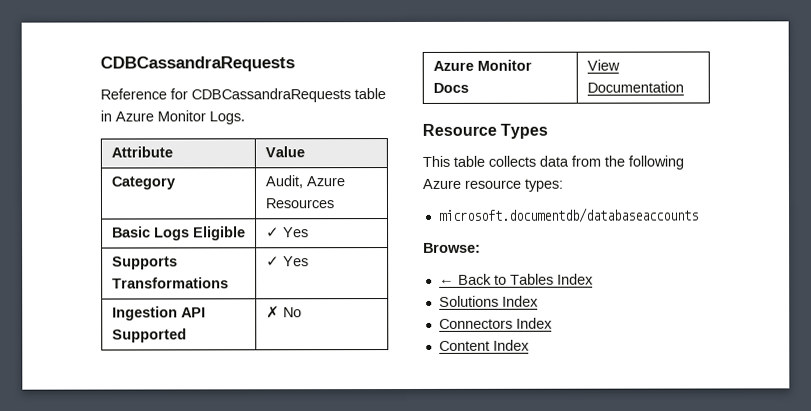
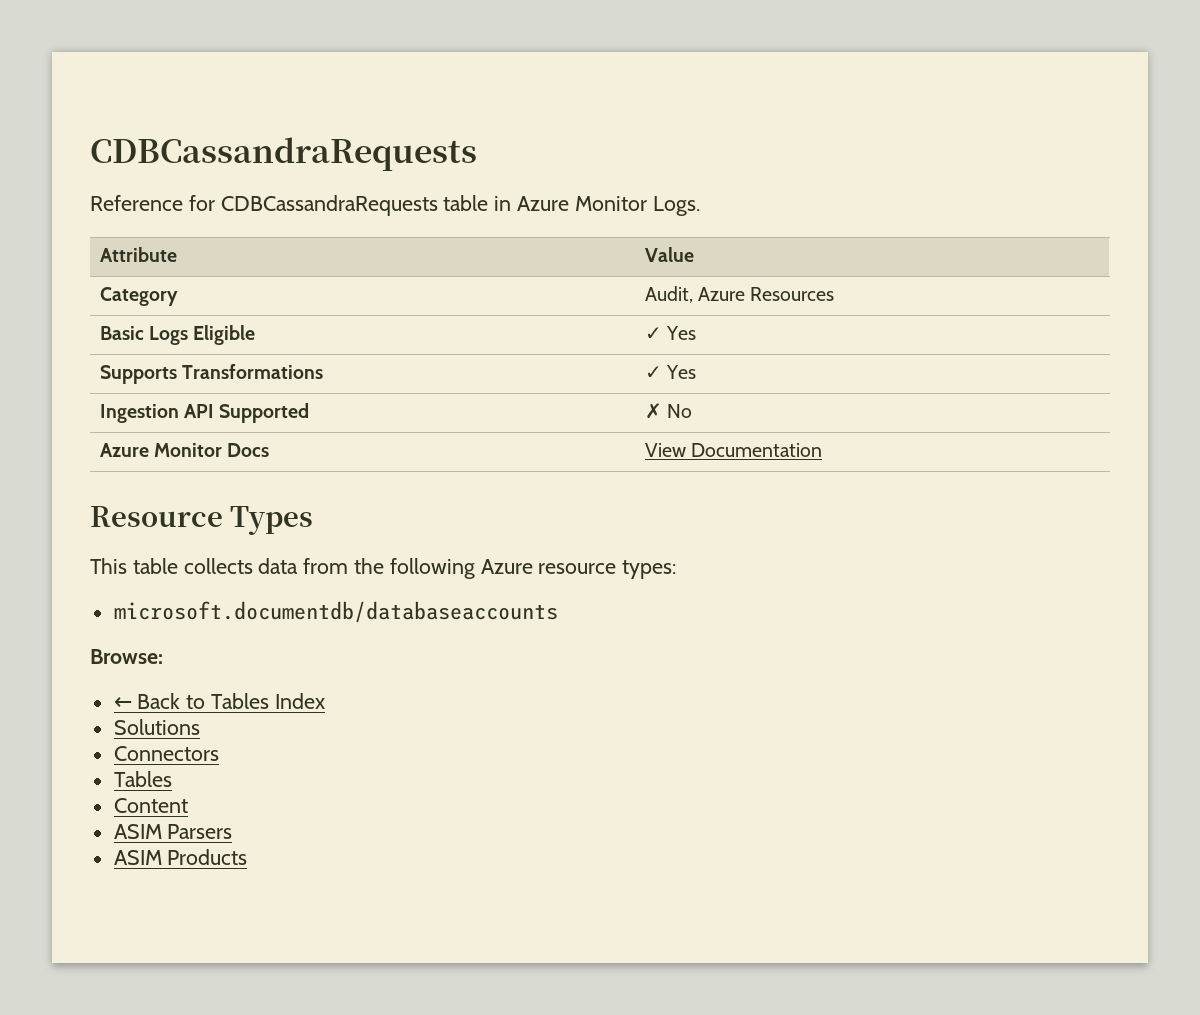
[501,295,539,307] Index -> (200, 727) none
[515,317,553,329] Index -> [113,771,172,787] // Tables
[492,339,530,351] Index -> [113,824,233,839] [113,849,248,865] // ASIM Parsers // ASIM Products

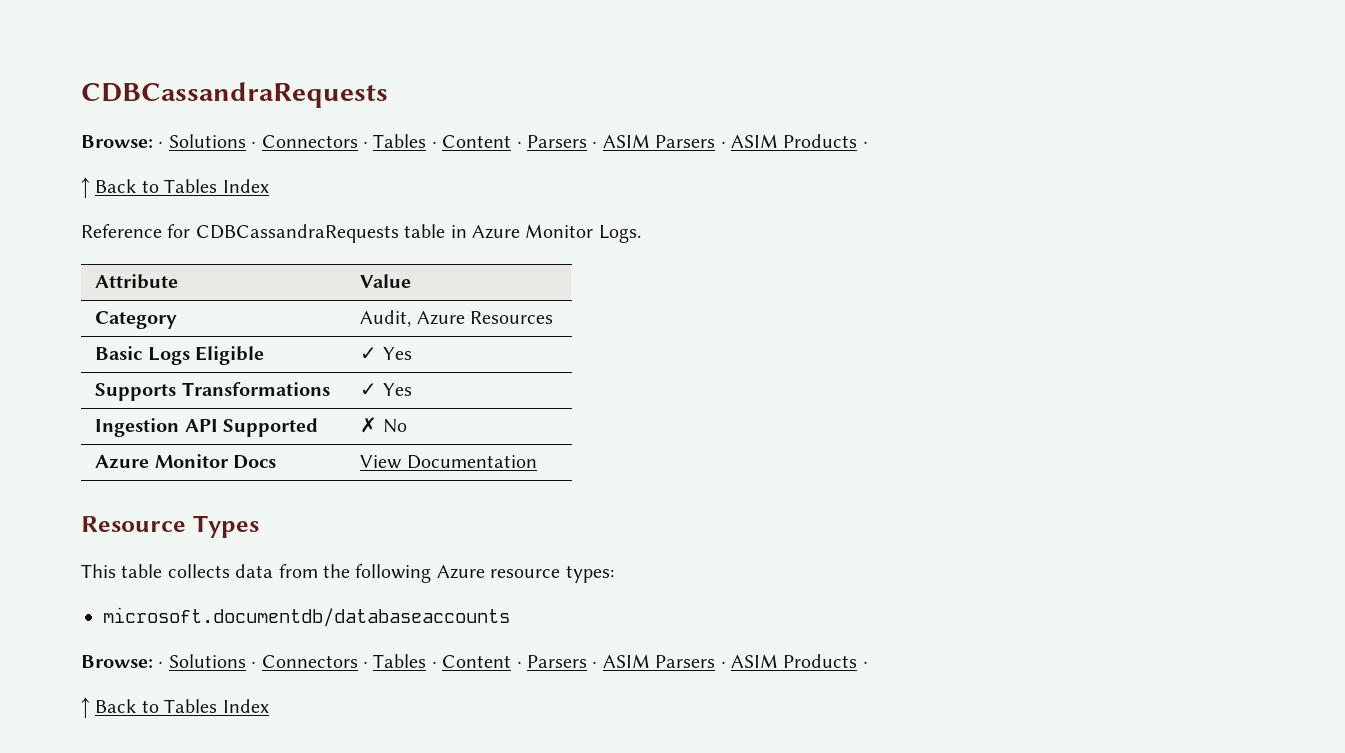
[90,137,477,171] CDBCassandraRequests -> [81,82,388,108] [81,134,868,148] [81,177,269,198] CDBCassandraRequests // Browse: · Solutions · Connectors · Tables · Content · Parsers · ASIM Parsers · ASIM Products · // ↑ Back to Tables Index
[113,693,325,709] [113,719,200,735] [113,746,219,761] [113,771,172,787] [113,798,188,813] [113,824,233,839] [113,849,248,865] // ← Back to Tables Index // Solutions // Connectors // Tables // Content // ASIM Parsers // ASIM Products -> [158,654,868,668] [81,697,269,718] · Solutions · Connectors · Tables · Content · Parsers · ASIM Parsers · ASIM Products · // ↑ Back to Tables Index

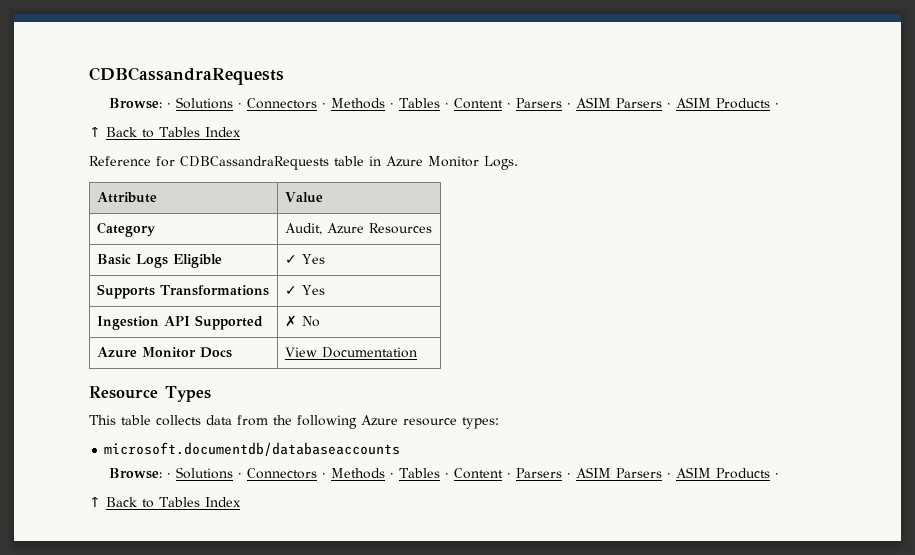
(368, 144) none -> [330,98,394,109] Methods ·
(368, 664) none -> [330,468,394,479] Methods ·

